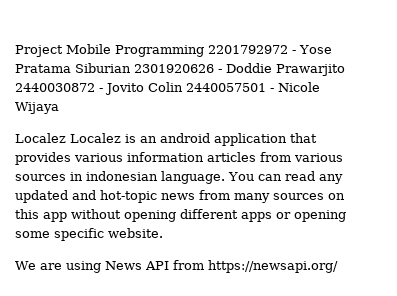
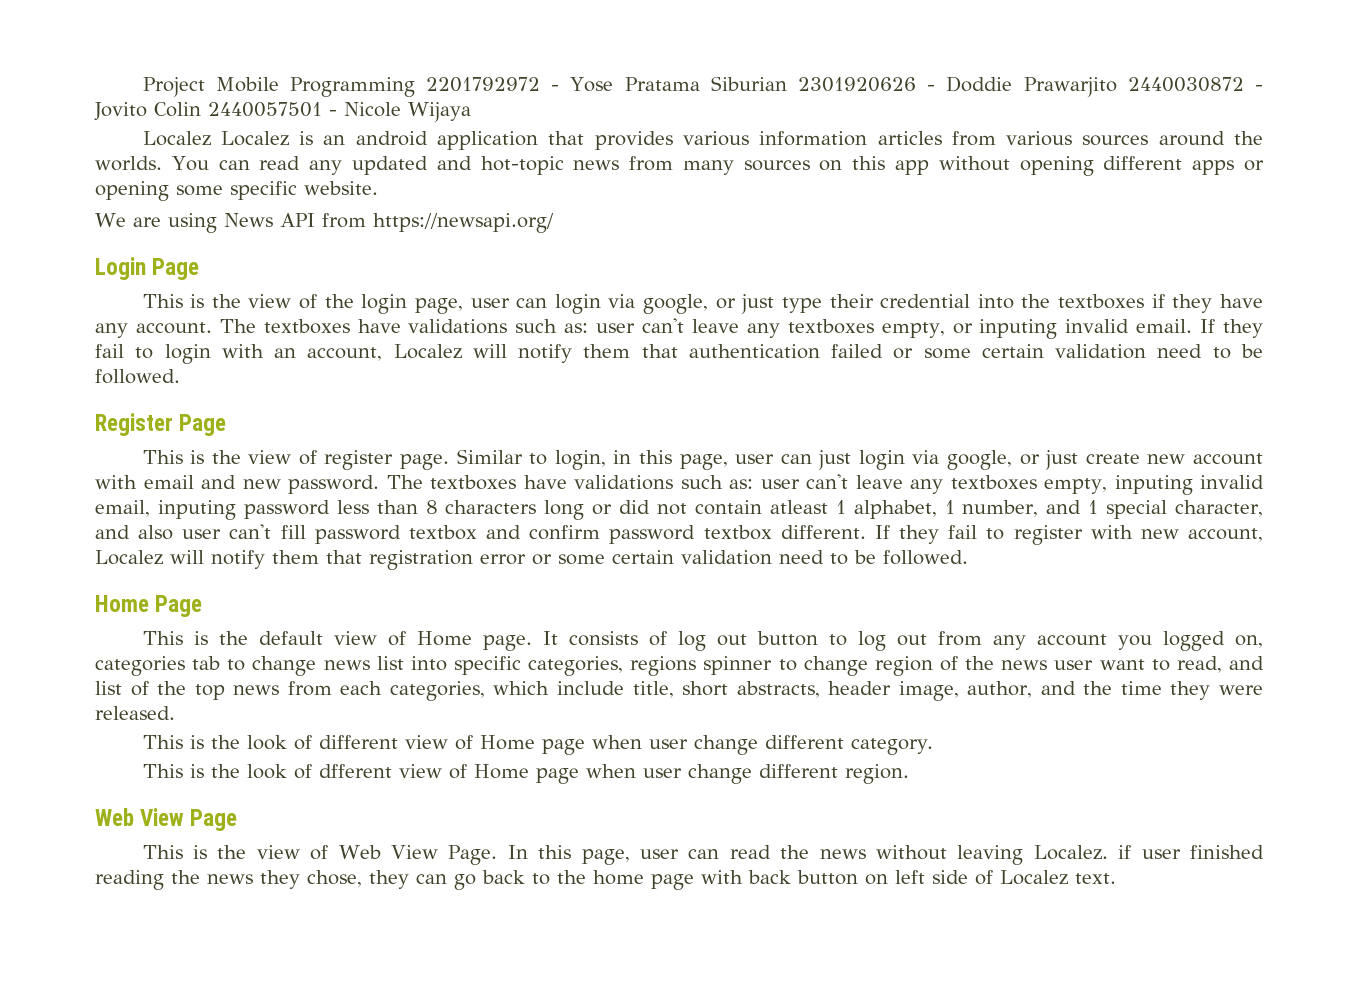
[70,171,225,184] in indonesian language. -> [1158,131,1263,146] [95,156,162,171] around the worlds.
(338, 266) none -> [95,257,200,280] [142,294,1263,314] [95,318,1263,339] [95,344,1264,364] [95,369,180,384] [95,413,227,436] [142,449,1263,470] [95,474,1264,495] [95,500,1264,520] [95,524,1263,545] [95,550,968,570] [95,595,203,617] [142,631,1263,651] [95,656,1264,676] [95,681,1263,701] [95,706,175,720] [142,735,934,755] [142,764,909,784] [95,808,238,831] [142,845,1264,865] [95,870,1116,890] // Login Page // This is the view of the login page, user can login via google, or just type their credential into the textboxes if they have any account. The textboxes have validations such as: user can't leave any textboxes empty, or inputing invalid email. If they fail to login with an account, Localez will notify them that authentication failed or some certain validation need to be followed. // Register Page // This is the view of register page. Similar to login, in this page, user can just login via google, or just create new account with email and new password. The textboxes have validations such as: user can't leave any textboxes empty, inputing invalid email, inputing password less than 8 characters long or did not contain atleast 1 alphabet, 1 number, and 1 special character, and also user can't fill password textbox and confirm password textbox different. If they fail to register with new account, Localez will notify them that registration error or some certain validation need to be followed. // Home Page // This is the default view of Home page. It consists of log out button to log out from any account you logged on, categories tab to change news list into specific categories, regions spinner to change region of the news user want to read, and list of the top news from each categories, which include title, short abstracts, header image, author, and the time they were released. // This is the look of different view of Home page when user change different category. // This is the look of dfferent view of Home page when user change different region. // Web View Page // This is the view of Web View Page. In this page, user can read the news without leaving Localez. if user finished reading the news they chose, they can go back to the home page with back button on left side of Localez text.

